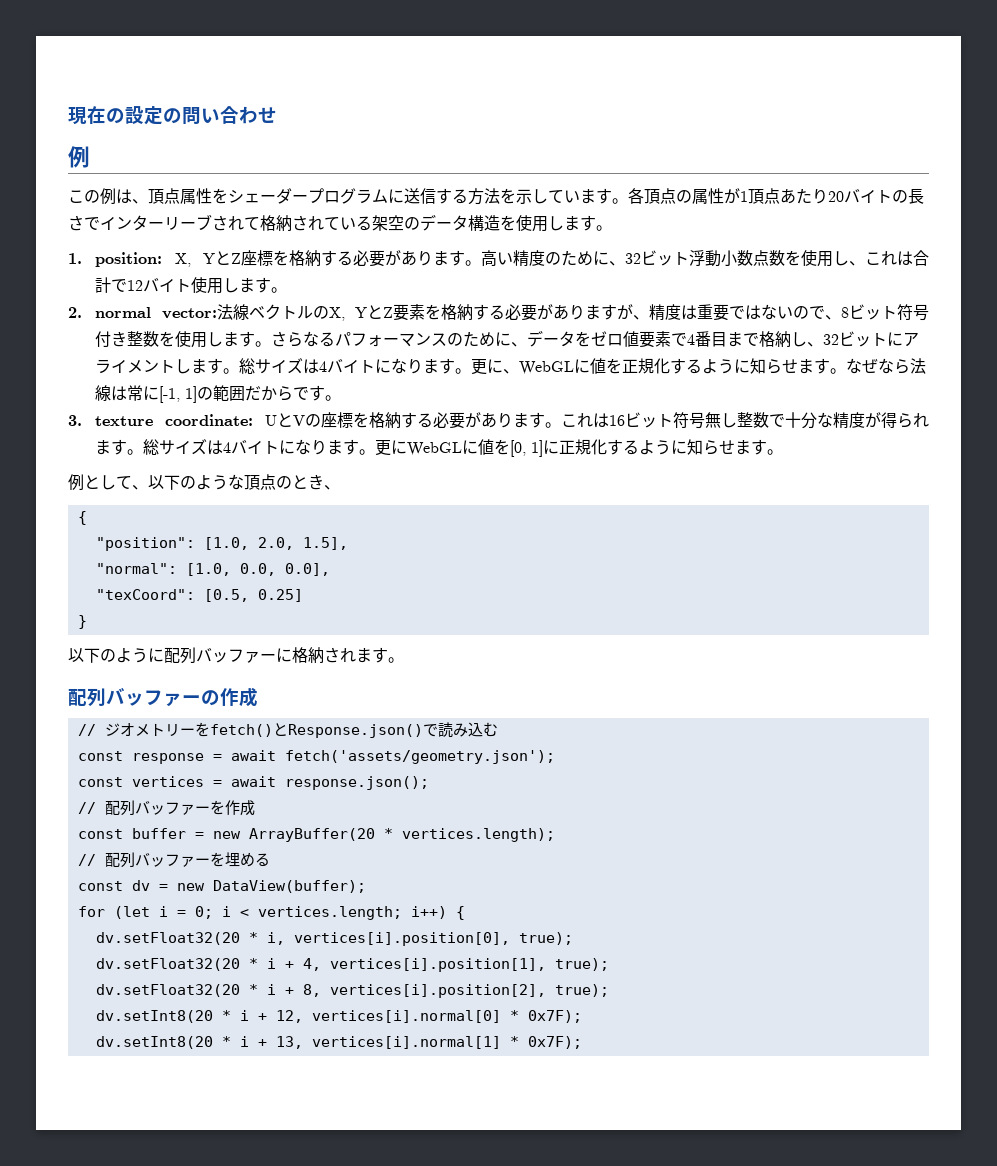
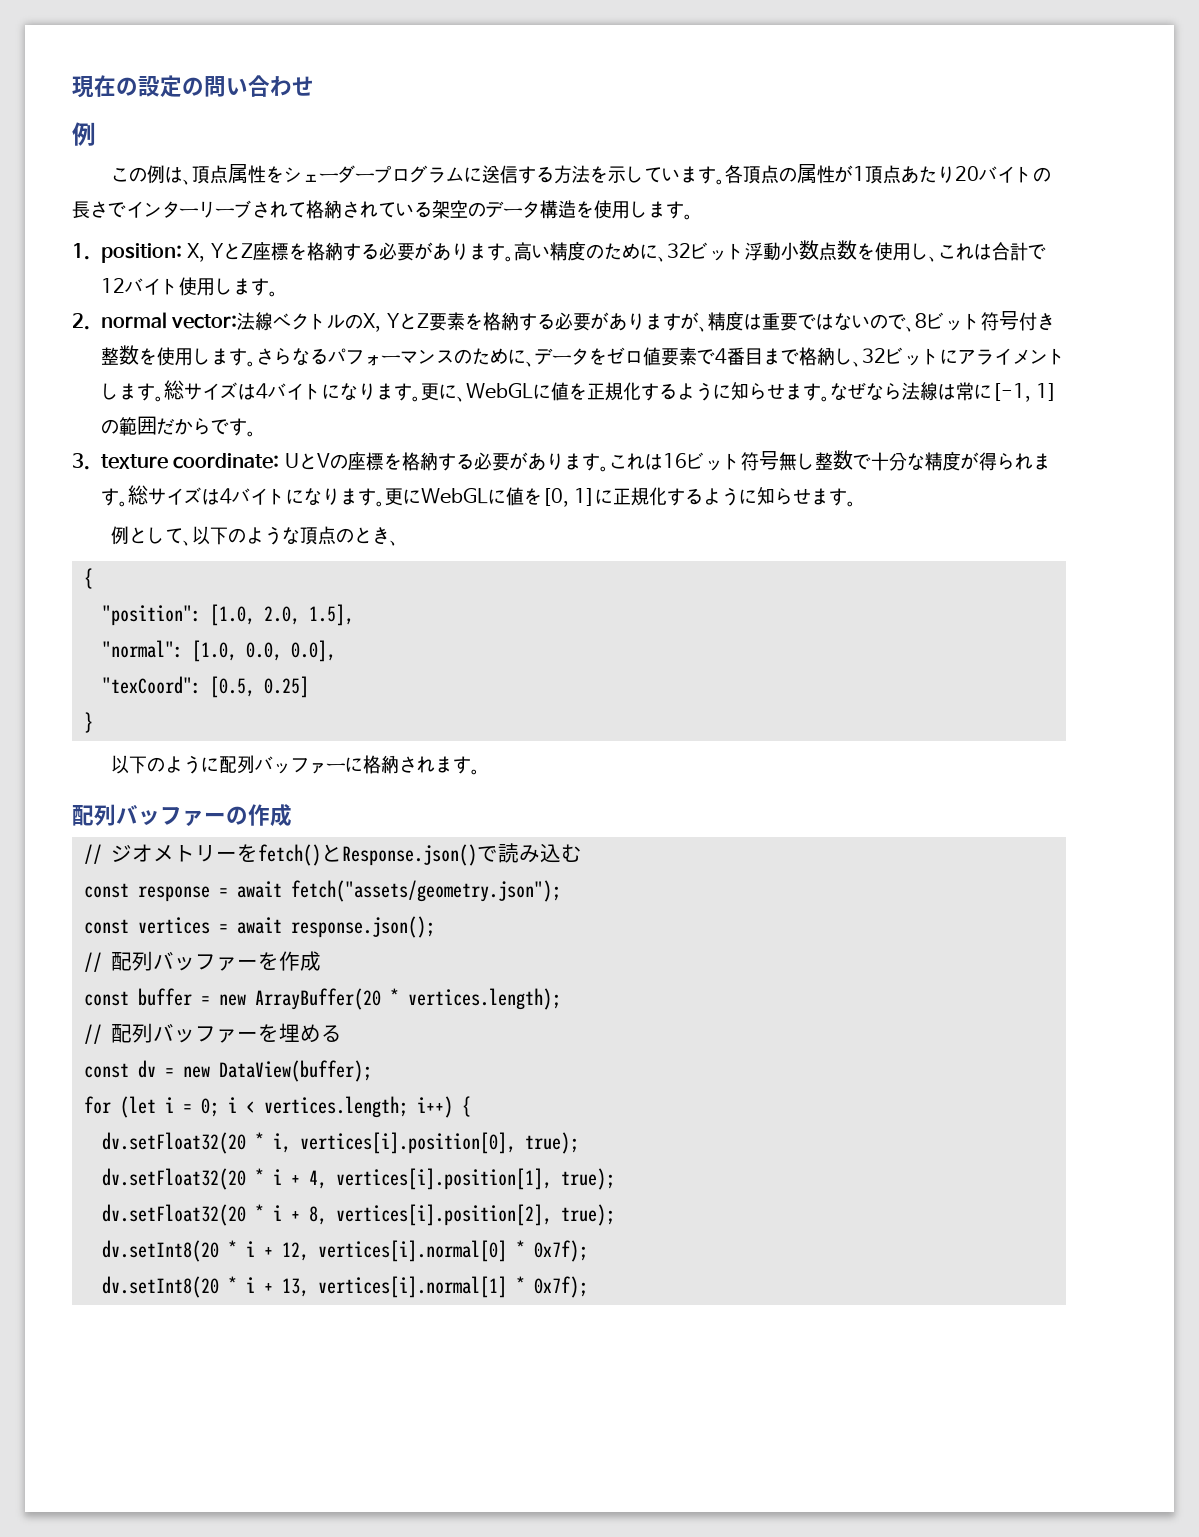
[284,750,555,764] fetch('assets/geometry.json'); -> [291,880,561,902] fetch("assets/geometry.json");
[527,1010,582,1023] 0x7F); -> [534,1240,588,1262] 0x7f);
[527,1036,582,1049] 0x7F); -> [534,1276,588,1298] 0x7f);

